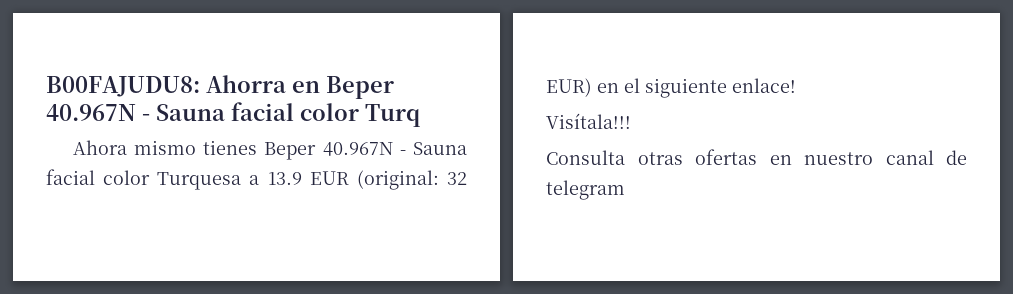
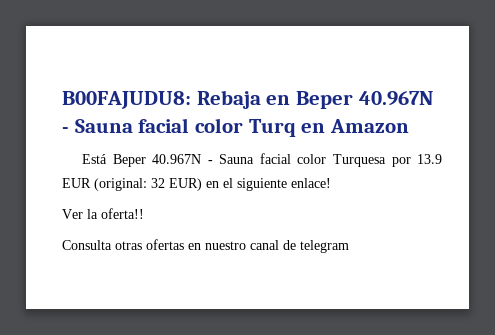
[206,75,286,93] Ahorra -> [196,90,261,109] Rebaja
[72,140,258,155] // Ahora mismo tienes -> [301,119,410,133] [82,154,108,164] en Amazon // Está
[249,175,260,185] a -> [391,157,411,167] por
[546,113,631,129] Visítala!!! -> [62,208,144,219] Ver la oferta!!

